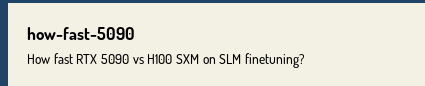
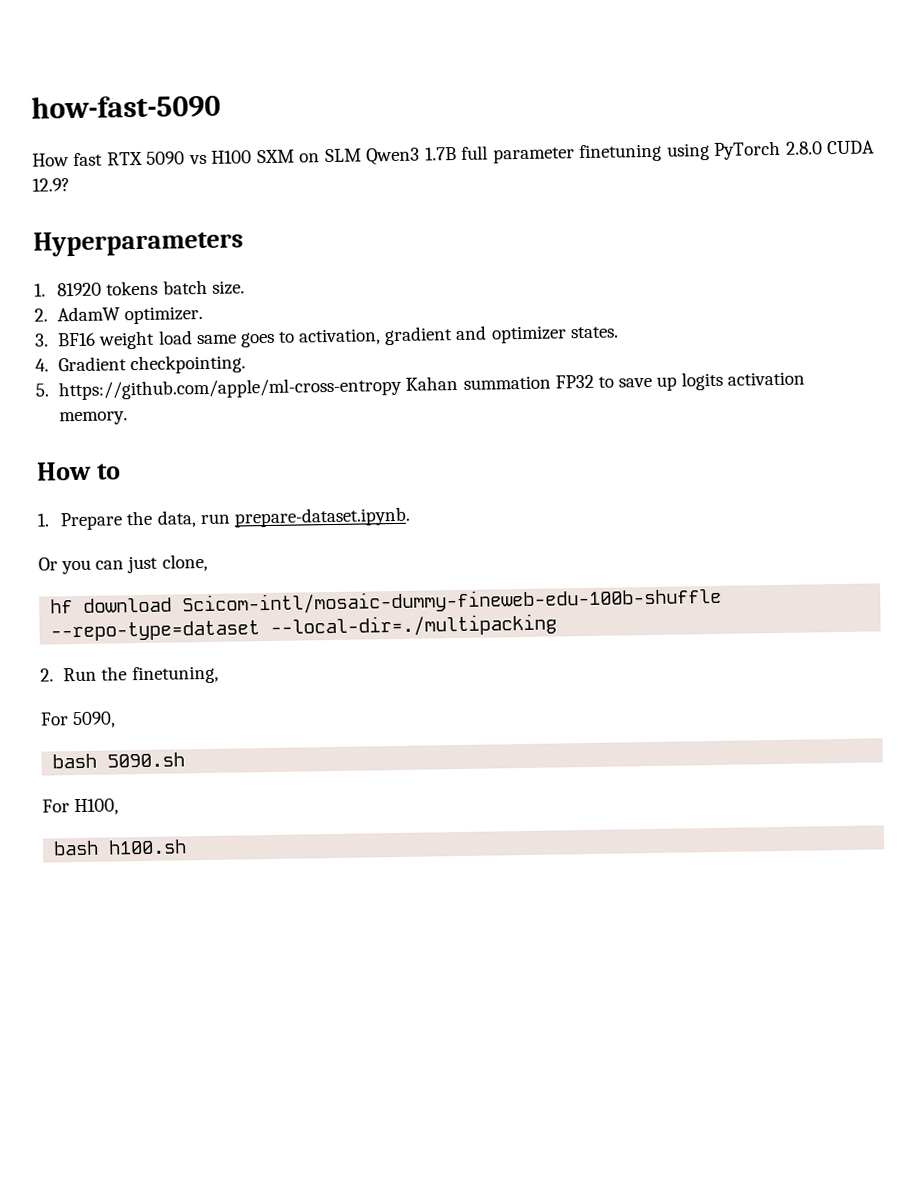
[244,53,305,68] finetuning? -> [366,140,876,166] [32,178,70,192] [33,229,244,257] [34,279,245,297] [34,305,204,325] [34,325,619,350] [35,354,247,375] [35,371,806,401] [59,411,129,426] [36,461,121,481] [37,506,410,531] [38,553,208,575] [50,586,723,616] [50,613,558,642] [40,665,219,685] [40,711,117,729] [52,752,186,769] [42,798,120,816] [53,839,188,856] Qwen3 1.7B full parameter finetuning using PyTorch 2.8.0 CUDA 12.9? // Hyperparameters // 1. 81920 tokens batch size. // 2. AdamW optimizer. // 3. BF16 weight load same goes to activation, gradient and optimizer states. // 4. Gradient checkpointing. // 5. https://github.com/apple/ml-cross-entropy Kahan summation FP32 to save up logits activation memory. // How to // 1. Prepare the data, run prepare-dataset.ipynb. // Or you can just clone, // hf download Scicom-intl/mosaic-dummy-fineweb-edu-100b-shuffle --repo-type=dataset --local-dir=./multipacking // 2. Run the finetuning, // For 5090, // bash 5090.sh // For H100, // bash h100.sh

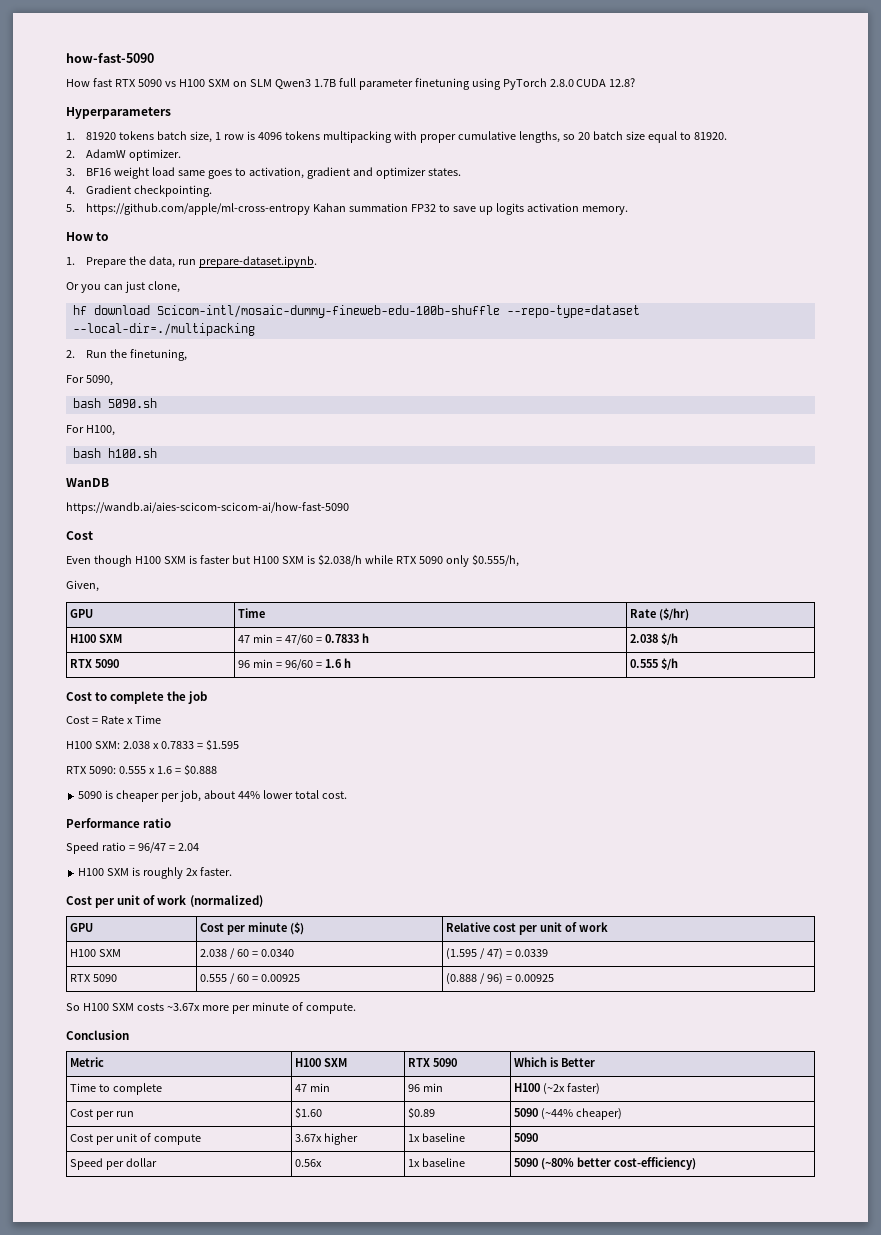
[32,178,70,192] 12.9? -> [609,78,636,87] 12.8?
[211,280,245,295] size. -> [190,131,727,143] size, 1 row is 4096 tokens multipacking with proper cumulative lengths, so 20 batch size equal to 81920.
(188, 847) none -> [66,478,109,487] [66,502,349,514] [66,531,93,540] [66,554,519,567] [66,580,99,592] [70,609,94,618] [238,608,266,618] [630,608,690,621] [70,634,123,643] [238,633,370,645] [630,633,679,645] [70,659,120,668] [238,658,352,670] [630,658,679,670] [66,691,208,704] [66,715,161,724] [66,739,239,751] [66,764,217,776] [78,790,347,802] [66,818,172,828] [66,842,199,854] [78,867,232,879] [66,895,263,908] [70,923,94,932] [200,922,305,935] [446,922,609,935] [70,949,122,957] [200,948,295,959] [446,948,549,960] [70,974,118,982] [200,973,301,984] [446,973,555,985] [66,1002,356,1014] [66,1030,129,1040] [70,1057,105,1067] [295,1058,348,1067] [408,1058,458,1067] [514,1057,596,1067] [70,1083,163,1095] [295,1083,331,1092] [408,1083,444,1092] [514,1083,601,1095] [70,1109,135,1120] [295,1107,323,1119] [408,1107,436,1119] [514,1108,623,1120] [70,1133,202,1145] [295,1133,359,1145] [408,1133,466,1142] [514,1133,539,1142] [70,1158,158,1170] [295,1159,323,1167] [408,1158,466,1167] [514,1157,697,1170] // WanDB // https://wandb.ai/aies-scicom-scicom-ai/how-fast-5090 // Cost // Even though H100 SXM is faster but H100 SXM is $2.038/h while RTX 5090 only $0.555/h, // Given, // GPU | Time | Rate ($/hr) // H100 SXM | 47 min = 47/60 = 0.7833 h | 2.038 $/h // RTX 5090 | 96 min = 96/60 = 1.6 h | 0.555 $/h // Cost to complete the job // Cost = Rate x Time // H100 SXM: 2.038 x 0.7833 = $1.595 // RTX 5090: 0.555 x 1.6 = $0.888 // 5090 is cheaper per job, about 44% lower total cost. // Performance ratio // Speed ratio = 96/47 = 2.04 // H100 SXM is roughly 2x faster. // Cost per unit of work (normalized) // GPU | Cost per minute ($) | Relative cost per unit of work // H100 SXM | 2.038 / 60 = 0.0340 | (1.595 / 47) = 0.0339 // RTX 5090 | 0.555 / 60 = 0.00925 | (0.888 / 96) = 0.00925 // So H100 SXM costs ~3.67x more per minute of compute. // Conclusion // Metric | H100 SXM | RTX 5090 | Which is Better // Time to complete | 47 min | 96 min | H100 (~2x faster) // Cost per run | $1.60 | $0.89 | 5090 (~44% cheaper) // Cost per unit of compute | 3.67x higher | 1x baseline | 5090 // Speed per dollar | 0.56x | 1x baseline | 5090 (~80% better cost-efficiency)

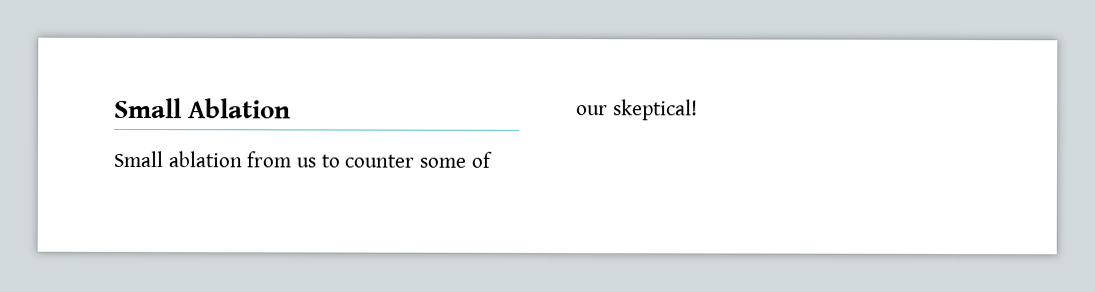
[66,53,154,63] [66,78,636,90] [66,107,171,119] [66,131,727,143] [66,149,182,161] [66,167,461,179] [66,185,213,197] [66,203,628,215] [66,232,110,241] [66,256,318,268] [66,281,180,293] [72,305,640,318] [72,323,255,336] [66,349,188,361] [66,375,113,386] [72,398,157,408] [66,425,115,436] [72,448,157,458] [66,478,109,487] [66,502,349,514] [66,531,93,540] [66,554,519,567] [66,580,99,592] [70,609,94,618] [238,608,266,618] [630,608,690,621] [70,634,123,643] [238,633,370,645] [630,633,679,645] [70,659,120,668] [238,658,352,670] [630,658,679,670] [66,691,208,704] [66,715,161,724] [66,739,239,751] [66,764,217,776] [78,790,347,802] [66,818,172,828] [66,842,199,854] [78,867,232,879] [66,895,263,908] [70,923,94,932] [200,922,305,935] [446,922,609,935] [70,949,122,957] [200,948,295,959] [446,948,549,960] [70,974,118,982] [200,973,301,984] [446,973,555,985] [66,1002,356,1014] [66,1030,129,1040] [70,1057,105,1067] [295,1058,348,1067] [408,1058,458,1067] [514,1057,596,1067] [70,1083,163,1095] [295,1083,331,1092] [408,1083,444,1092] [514,1083,601,1095] [70,1109,135,1120] [295,1107,323,1119] [408,1107,436,1119] [514,1108,623,1120] [70,1133,202,1145] [295,1133,359,1145] [408,1133,466,1142] [514,1133,539,1142] [70,1158,158,1170] [295,1159,323,1167] [408,1158,466,1167] [514,1157,697,1170] how-fast-5090 // How fast RTX 5090 vs H100 SXM on SLM Qwen3 1.7B full parameter finetuning using PyTorch 2.8.0 CUDA 12.8? // Hyperparameters // 1. 81920 tokens batch size, 1 row is 4096 tokens multipacking with proper cumulative lengths, so 20 batch size equal to 81920. // 2. AdamW optimizer. // 3. BF16 weight load same goes to activation, gradient and optimizer states. // 4. Gradient checkpointing. // 5. https://github.com/apple/ml-cross-entropy Kahan summation FP32 to save up logits activation memory. // How to // 1. Prepare the data, run prepare-dataset.ipynb. // Or you can just clone, // hf download Scicom-intl/mosaic-dummy-fineweb-edu-100b-shuffle --repo-type=dataset --local-dir=./multipacking // 2. Run the finetuning, // For 5090, // bash 5090.sh // For H100, // bash h100.sh // WanDB // https://wandb.ai/aies-scicom-scicom-ai/how-fast-5090 // Cost // Even though H100 SXM is faster but H100 SXM is $2.038/h while RTX 5090 only $0.555/h, // Given, // GPU | Time | Rate ($/hr) // H100 SXM | 47 min = 47/60 = 0.7833 h | 2.038 $/h // RTX 5090 | 96 min = 96/60 = 1.6 h | 0.555 $/h // Cost to complete the job // Cost = Rate x Time // H100 SXM: 2.038 x 0.7833 = $1.595 // RTX 5090: 0.555 x 1.6 = $0.888 // 5090 is cheaper per job, about 44% lower total cost. // Performance ratio // Speed ratio = 96/47 = 2.04 // H100 SXM is roughly 2x faster. // Cost per unit of work (normalized) // GPU | Cost per minute ($) | Relative cost per unit of work // H100 SXM | 2.038 / 60 = 0.0340 | (1.595 / 47) = 0.0339 // RTX 5090 | 0.555 / 60 = 0.00925 | (0.888 / 96) = 0.00925 // So H100 SXM costs ~3.67x more per minute of compute. // Conclusion // Metric | H100 SXM | RTX 5090 | Which is Better // Time to complete | 47 min | 96 min | H100 (~2x faster) // Cost per run | $1.60 | $0.89 | 5090 (~44% cheaper) // Cost per unit of compute | 3.67x higher | 1x baseline | 5090 // Speed per dollar | 0.56x | 1x baseline | 5090 (~80% better cost-efficiency) -> [114,97,292,119] [113,150,492,168] [576,99,698,121] Small Ablation // Small ablation from us to counter some of our skeptical!

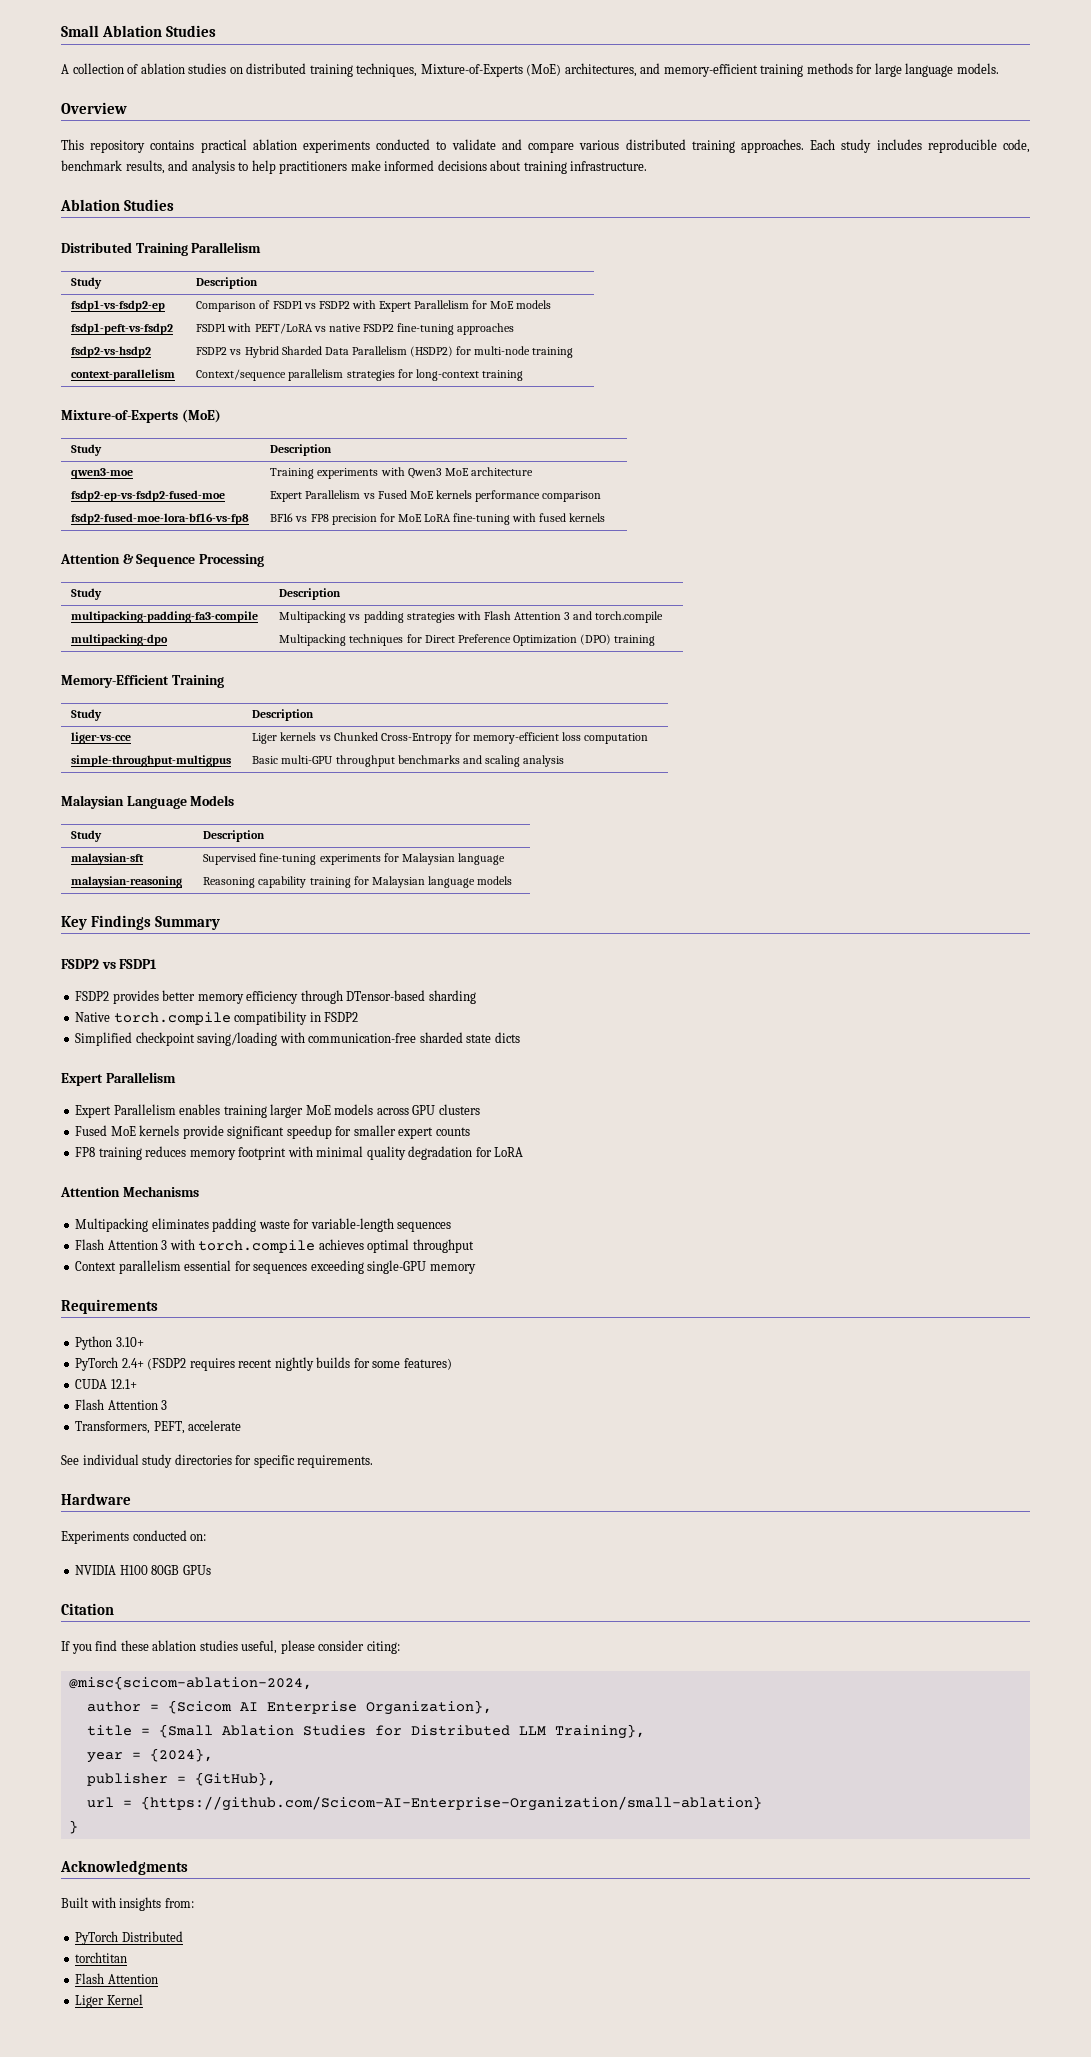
[113,150,492,168] [576,99,698,121] // Small ablation from us to counter some of our skeptical! -> [166,25,217,37] [61,63,999,77] [61,102,127,114] [61,139,1030,153] [61,160,648,174] [60,199,174,211] [61,242,262,256] [71,277,103,289] [196,277,259,289] [71,300,166,312] [196,300,552,312] [71,323,174,335] [196,323,515,335] [71,346,152,358] [196,346,574,358] [71,369,176,381] [196,369,523,381] [61,409,221,423] [71,444,103,456] [270,444,333,456] [71,468,134,479] [270,467,533,479] [71,490,226,502] [270,490,602,502] [71,513,250,525] [270,513,606,525] [60,554,264,567] [71,588,103,600] [279,588,342,600] [71,611,259,623] [279,611,664,623] [71,634,169,646] [279,634,656,646] [61,675,224,688] [71,709,103,721] [252,709,315,721] [71,732,132,744] [252,732,649,744] [71,755,232,767] [252,755,564,767] [61,795,235,809] [71,830,103,842] [203,830,266,842] [71,853,145,865] [203,853,505,865] [71,876,183,888] [203,876,512,888] [61,915,220,930] [61,959,158,969] [75,990,476,1004] [75,1011,359,1025] [75,1032,520,1046] [61,1072,176,1086] [75,1104,480,1118] [75,1125,470,1139] [75,1146,524,1160] [60,1186,199,1197] [75,1218,452,1232] [75,1239,474,1253] [75,1260,476,1274] [61,1299,158,1314] [75,1336,144,1350] [75,1357,452,1371] [75,1379,137,1389] [75,1399,168,1410] [75,1420,242,1434] [61,1454,374,1468] [61,1493,131,1505] [61,1530,207,1544] [75,1565,211,1575] [61,1603,114,1615] [61,1640,400,1654] [68,1676,312,1690] [86,1700,492,1715] [86,1724,645,1739] [86,1748,213,1763] [86,1772,276,1786] [86,1796,762,1811] [68,1820,78,1834] [60,1860,188,1875] [61,1897,194,1911] [75,1931,183,1945] [75,1952,128,1963] [75,1973,158,1984] [75,1994,143,2008] Studies // A collection of ablation studies on distributed training techniques, Mixture-of-Experts (MoE) architectures, and memory-efficient training methods for large language models. // Overview // This repository contains practical ablation experiments conducted to validate and compare various distributed training approaches. Each study includes reproducible code, benchmark results, and analysis to help practitioners make informed decisions about training infrastructure. // Ablation Studies // Distributed Training Parallelism // Study | Description // fsdp1-vs-fsdp2-ep | Comparison of FSDP1 vs FSDP2 with Expert Parallelism for MoE models // fsdp1-peft-vs-fsdp2 | FSDP1 with PEFT/LoRA vs native FSDP2 fine-tuning approaches // fsdp2-vs-hsdp2 | FSDP2 vs Hybrid Sharded Data Parallelism (HSDP2) for multi-node training // context-parallelism | Context/sequence parallelism strategies for long-context training // Mixture-of-Experts (MoE) // Study | Description // qwen3-moe | Training experiments with Qwen3 MoE architecture // fsdp2-ep-vs-fsdp2-fused-moe | Expert Parallelism vs Fused MoE kernels performance comparison // fsdp2-fused-moe-lora-bf16-vs-fp8 | BF16 vs FP8 precision for MoE LoRA fine-tuning with fused kernels // Attention & Sequence Processing // Study | Description // multipacking-padding-fa3-compile | Multipacking vs padding strategies with Flash Attention 3 and torch.compile // multipacking-dpo | Multipacking techniques for Direct Preference Optimization (DPO) training // Memory-Efficient Training // Study | Description // liger-vs-cce | Liger kernels vs Chunked Cross-Entropy for memory-efficient loss computation // simple-throughput-multigpus | Basic multi-GPU throughput benchmarks and scaling analysis // Malaysian Language Models // Study | Description // malaysian-sft | Supervised fine-tuning experiments for Malaysian language // malaysian-reasoning | Reasoning capability training for Malaysian language models // Key Findings Summary // FSDP2 vs FSDP1 // FSDP2 provides better memory efficiency through DTensor-based sharding // Native torch.compile compatibility in FSDP2 // Simplified checkpoint saving/loading with communication-free sharded state dicts // Expert Parallelism // Expert Parallelism enables training larger MoE models across GPU clusters // Fused MoE kernels provide significant speedup for smaller expert counts // FP8 training reduces memory footprint with minimal quality degradation for LoRA // Attention Mechanisms // Multipacking eliminates padding waste for variable-length sequences // Flash Attention 3 with torch.compile achieves optimal throughput // Context parallelism essential for sequences exceeding single-GPU memory // Requirements // Python 3.10+ // PyTorch 2.4+ (FSDP2 requires recent nightly builds for some features) // CUDA 12.1+ // Flash Attention 3 // Transformers, PEFT, accelerate // See individual study directories for specific requirements. // Hardware // Experiments conducted on: // NVIDIA H100 80GB GPUs // Citation // If you find these ablation studies useful, please consider citing: // @misc{scicom-ablation-2024, // author = {Scicom AI Enterprise Organization}, // title = {Small Ablation Studies for Distributed LLM Training}, // year = {2024}, // publisher = {GitHub}, // url = {https://github.com/Scicom-AI-Enterprise-Organization/small-ablation} // } // Acknowledgments // Built with insights from: // PyTorch Distributed // torchtitan // Flash Attention // Liger Kernel

